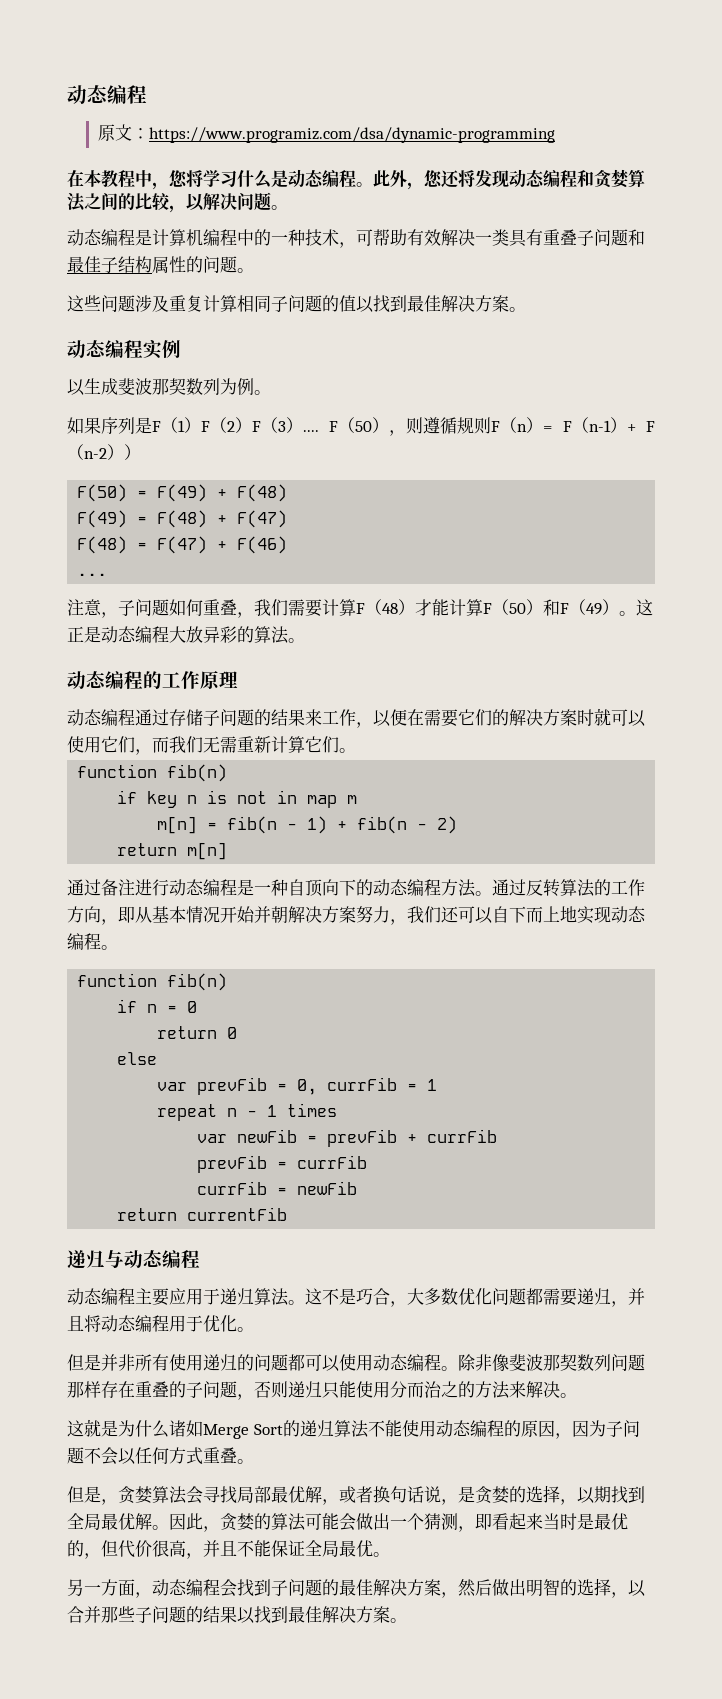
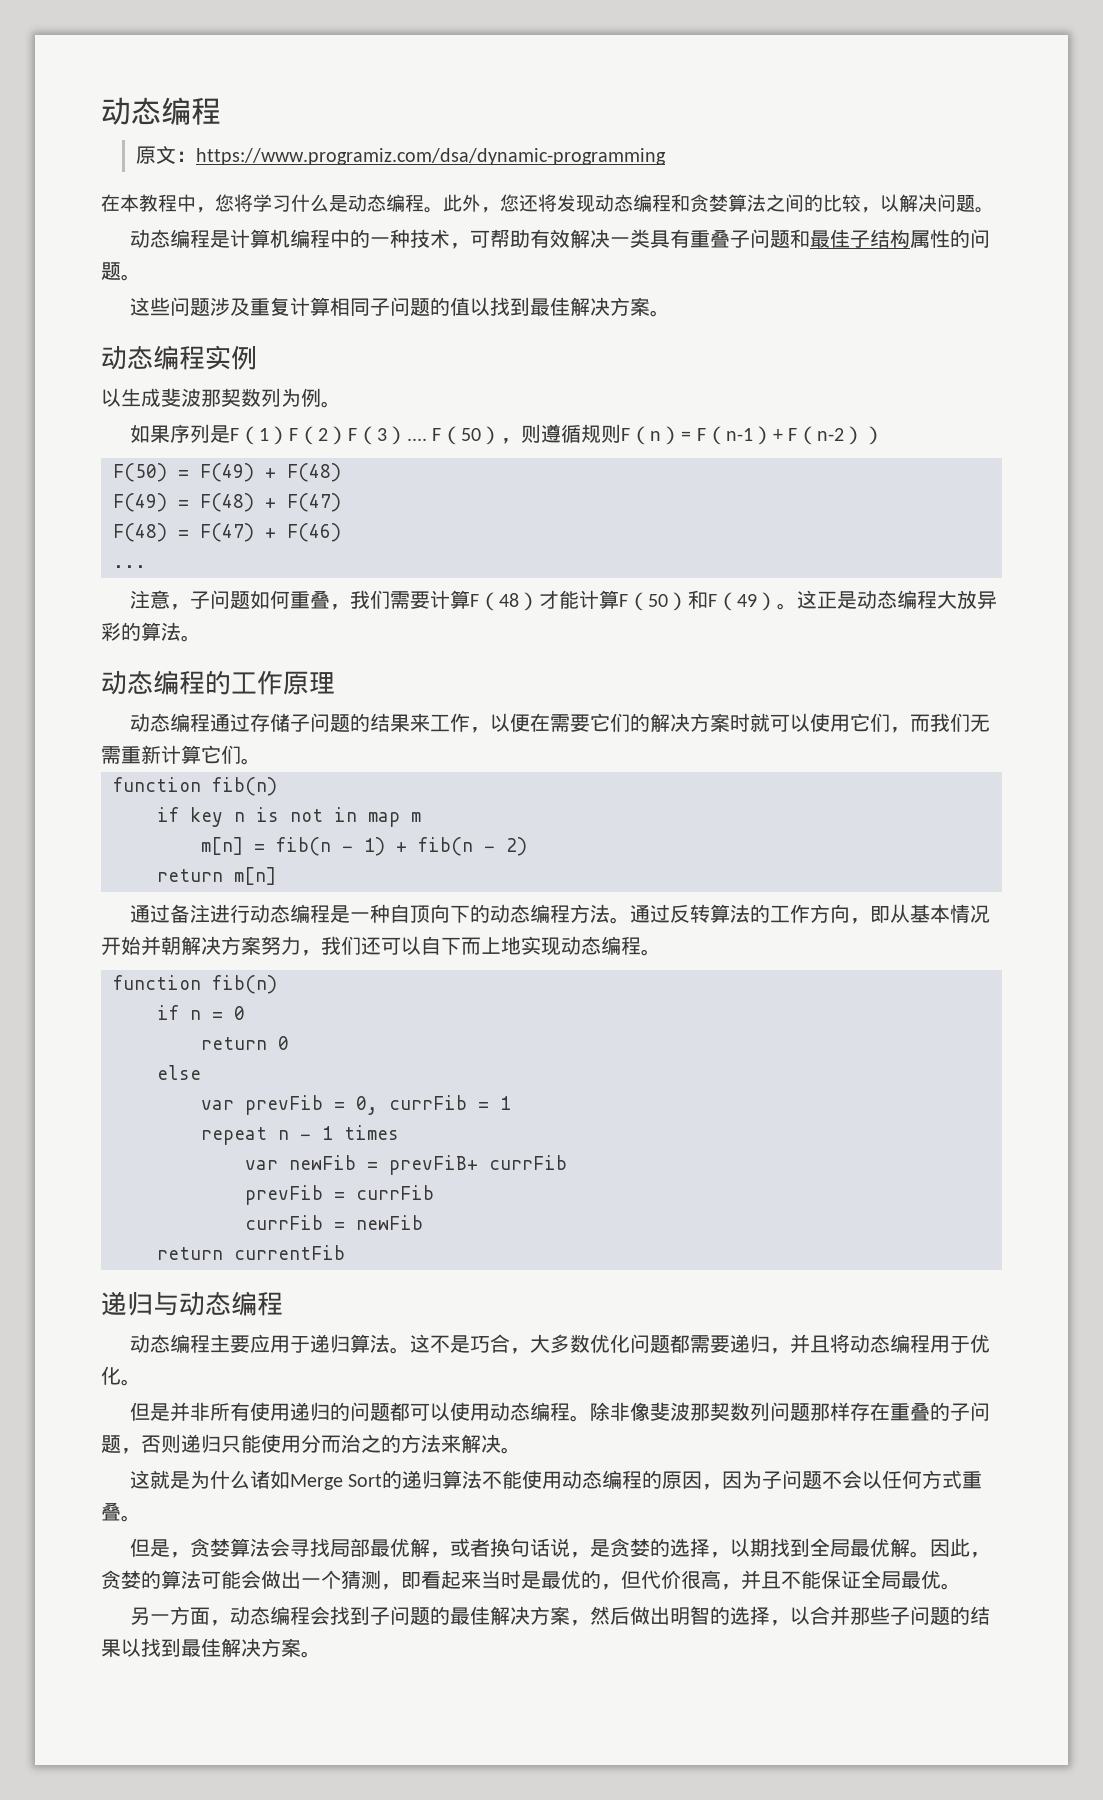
[327,1129,418,1147] prevFib + -> [389,1155,478,1175] prevFiB+

